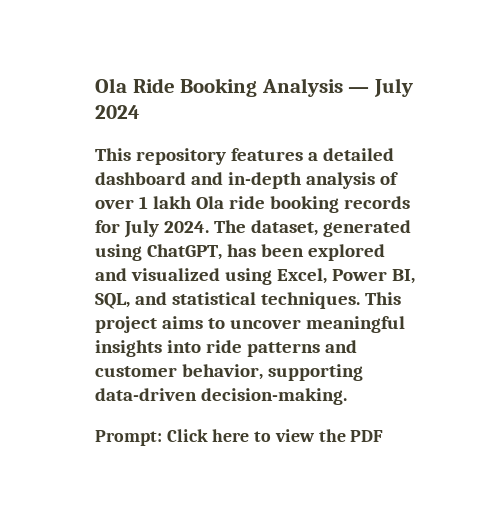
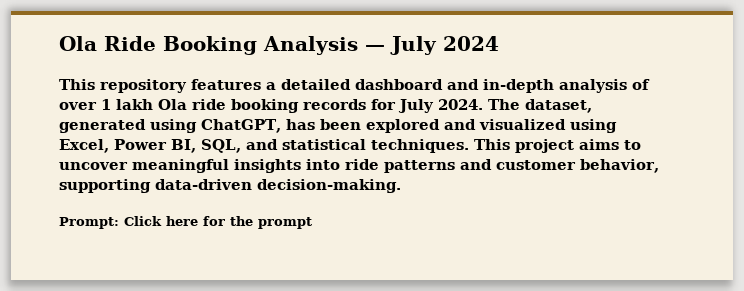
[254,429,384,442] to view the PDF -> [203,216,312,229] for the prompt

